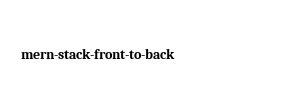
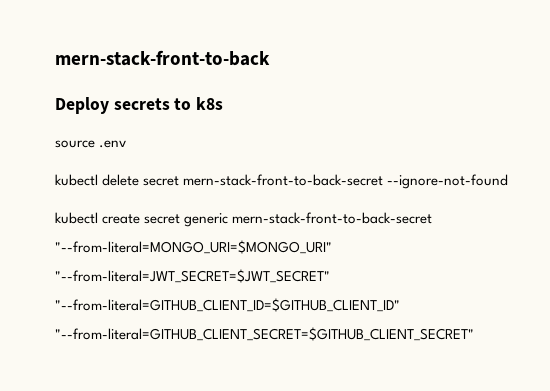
(175, 53) none -> [55,97,224,114] [55,140,127,148] [55,174,509,189] [55,212,433,227] [55,240,332,254] [55,269,330,283] [55,298,400,312] [55,327,474,341] // Deploy secrets to k8s // source .env // kubectl delete secret mern-stack-front-to-back-secret --ignore-not-found // kubectl create secret generic mern-stack-front-to-back-secret // "--from-literal=MONGO_URI=$MONGO_URI" // "--from-literal=JWT_SECRET=$JWT_SECRET" // "--from-literal=GITHUB_CLIENT_ID=$GITHUB_CLIENT_ID" // "--from-literal=GITHUB_CLIENT_SECRET=$GITHUB_CLIENT_SECRET"

